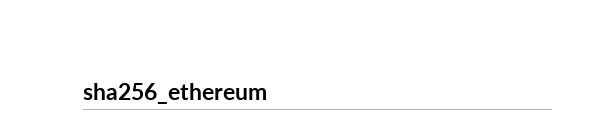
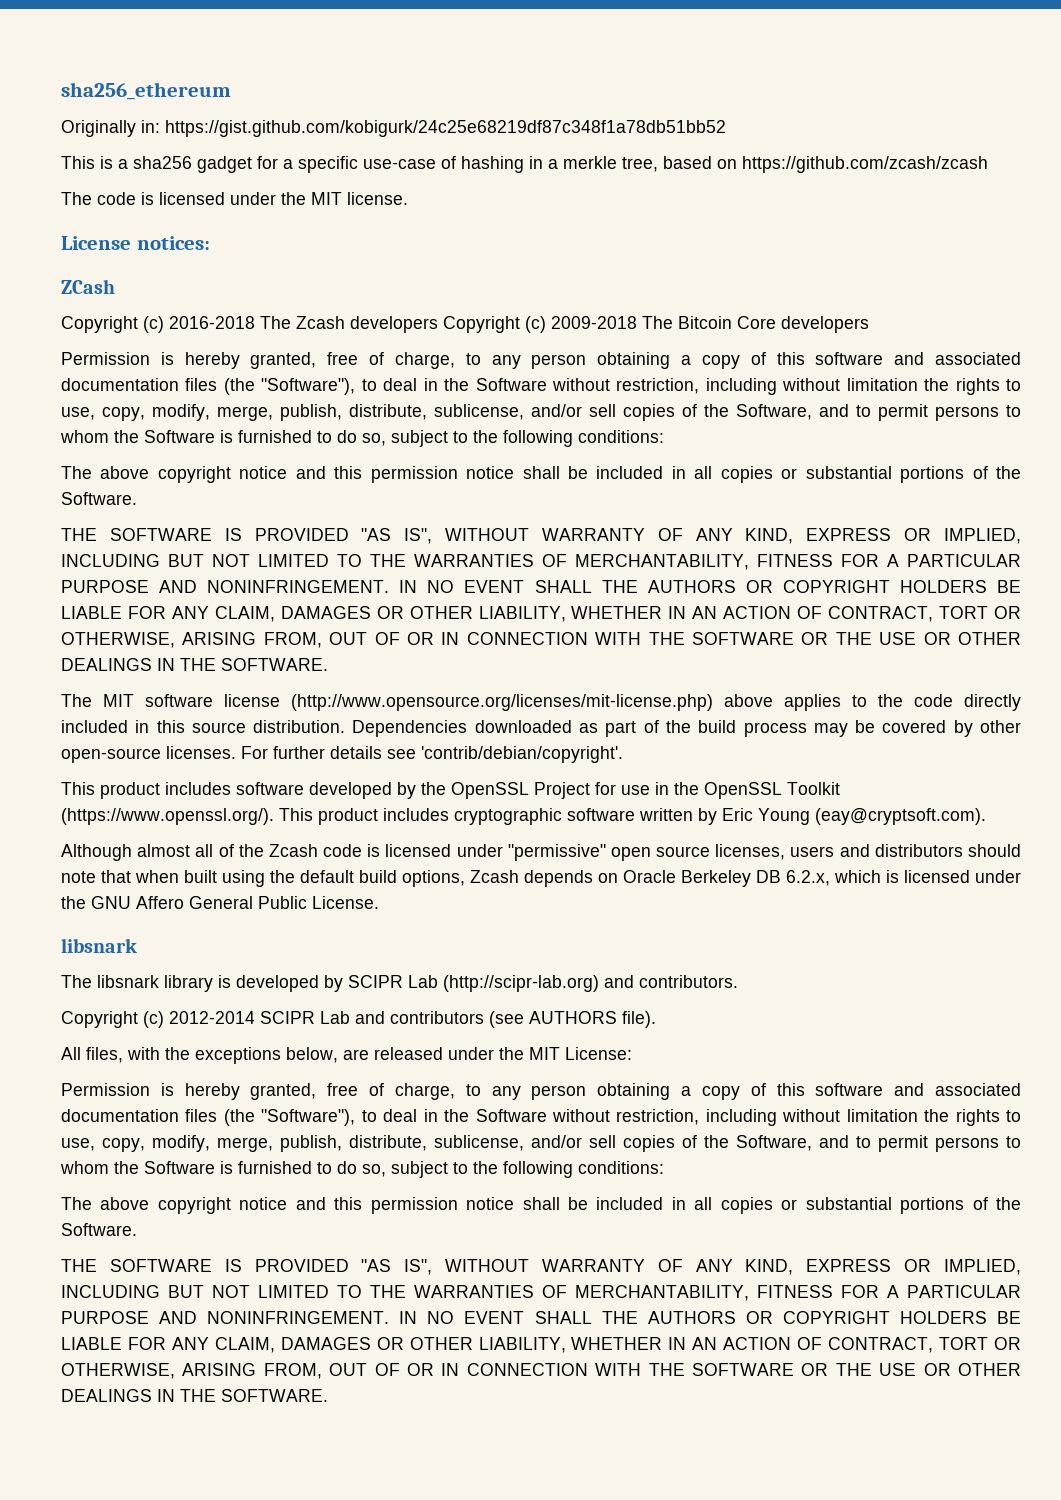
(267, 93) none -> [61,120,726,137] [61,156,988,173] [61,192,408,205] [61,236,210,250] [61,279,115,294] [61,316,869,333] [61,352,1022,369] [61,378,1021,395] [61,404,1021,421] [60,430,664,447] [61,466,1022,483] [61,492,137,505] [61,528,1021,544] [61,554,1021,570] [61,580,1022,593] [61,606,1021,622] [61,632,1021,648] [61,658,328,671] [61,694,1021,711] [61,720,1021,737] [61,746,623,763] [61,782,840,799] [61,808,986,825] [61,844,1021,861] [61,870,1021,887] [61,896,379,909] [61,938,137,953] [61,975,738,992] [61,1011,656,1028] [61,1047,632,1064] [61,1083,1022,1100] [61,1109,1021,1126] [61,1135,1021,1152] [60,1161,664,1178] [61,1197,1022,1214] [61,1223,137,1236] [61,1259,1021,1275] [61,1285,1021,1301] [61,1311,1022,1324] [61,1337,1021,1353] [61,1363,1021,1379] [61,1389,328,1402] // Originally in: https://gist.github.com/kobigurk/24c25e68219df87c348f1a78db51bb52 // This is a sha256 gadget for a specific use-case of hashing in a merkle tree, based on https://github.com/zcash/zcash // The code is licensed under the MIT license. // License notices: // ZCash // Copyright (c) 2016-2018 The Zcash developers Copyright (c) 2009-2018 The Bitcoin Core developers // Permission is hereby granted, free of charge, to any person obtaining a copy of this software and associated documentation files (the "Software"), to deal in the Software without restriction, including without limitation the rights to use, copy, modify, merge, publish, distribute, sublicense, and/or sell copies of the Software, and to permit persons to whom the Software is furnished to do so, subject to the following conditions: // The above copyright notice and this permission notice shall be included in all copies or substantial portions of the Software. // THE SOFTWARE IS PROVIDED "AS IS", WITHOUT WARRANTY OF ANY KIND, EXPRESS OR IMPLIED, INCLUDING BUT NOT LIMITED TO THE WARRANTIES OF MERCHANTABILITY, FITNESS FOR A PARTICULAR PURPOSE AND NONINFRINGEMENT. IN NO EVENT SHALL THE AUTHORS OR COPYRIGHT HOLDERS BE LIABLE FOR ANY CLAIM, DAMAGES OR OTHER LIABILITY, WHETHER IN AN ACTION OF CONTRACT, TORT OR OTHERWISE, ARISING FROM, OUT OF OR IN CONNECTION WITH THE SOFTWARE OR THE USE OR OTHER DEALINGS IN THE SOFTWARE. // The MIT software license (http://www.opensource.org/licenses/mit-license.php) above applies to the code directly included in this source distribution. Dependencies downloaded as part of the build process may be covered by other open-source licenses. For further details see 'contrib/debian/copyright'. // This product includes software developed by the OpenSSL Project for use in the OpenSSL Toolkit (https://www.openssl.org/). This product includes cryptographic software written by Eric Young (eay@cryptsoft.com). // Although almost all of the Zcash code is licensed under "permissive" open source licenses, users and distributors should note that when built using the default build options, Zcash depends on Oracle Berkeley DB 6.2.x, which is licensed under the GNU Affero General Public License. // libsnark // The libsnark library is developed by SCIPR Lab (http://scipr-lab.org) and contributors. // Copyright (c) 2012-2014 SCIPR Lab and contributors (see AUTHORS file). // All files, with the exceptions below, are released under the MIT License: // Permission is hereby granted, free of charge, to any person obtaining a copy of this software and associated documentation files (the "Software"), to deal in the Software without restriction, including without limitation the rights to use, copy, modify, merge, publish, distribute, sublicense, and/or sell copies of the Software, and to permit persons to whom the Software is furnished to do so, subject to the following conditions: // The above copyright notice and this permission notice shall be included in all copies or substantial portions of the Software. // THE SOFTWARE IS PROVIDED "AS IS", WITHOUT WARRANTY OF ANY KIND, EXPRESS OR IMPLIED, INCLUDING BUT NOT LIMITED TO THE WARRANTIES OF MERCHANTABILITY, FITNESS FOR A PARTICULAR PURPOSE AND NONINFRINGEMENT. IN NO EVENT SHALL THE AUTHORS OR COPYRIGHT HOLDERS BE LIABLE FOR ANY CLAIM, DAMAGES OR OTHER LIABILITY, WHETHER IN AN ACTION OF CONTRACT, TORT OR OTHERWISE, ARISING FROM, OUT OF OR IN CONNECTION WITH THE SOFTWARE OR THE USE OR OTHER DEALINGS IN THE SOFTWARE.

